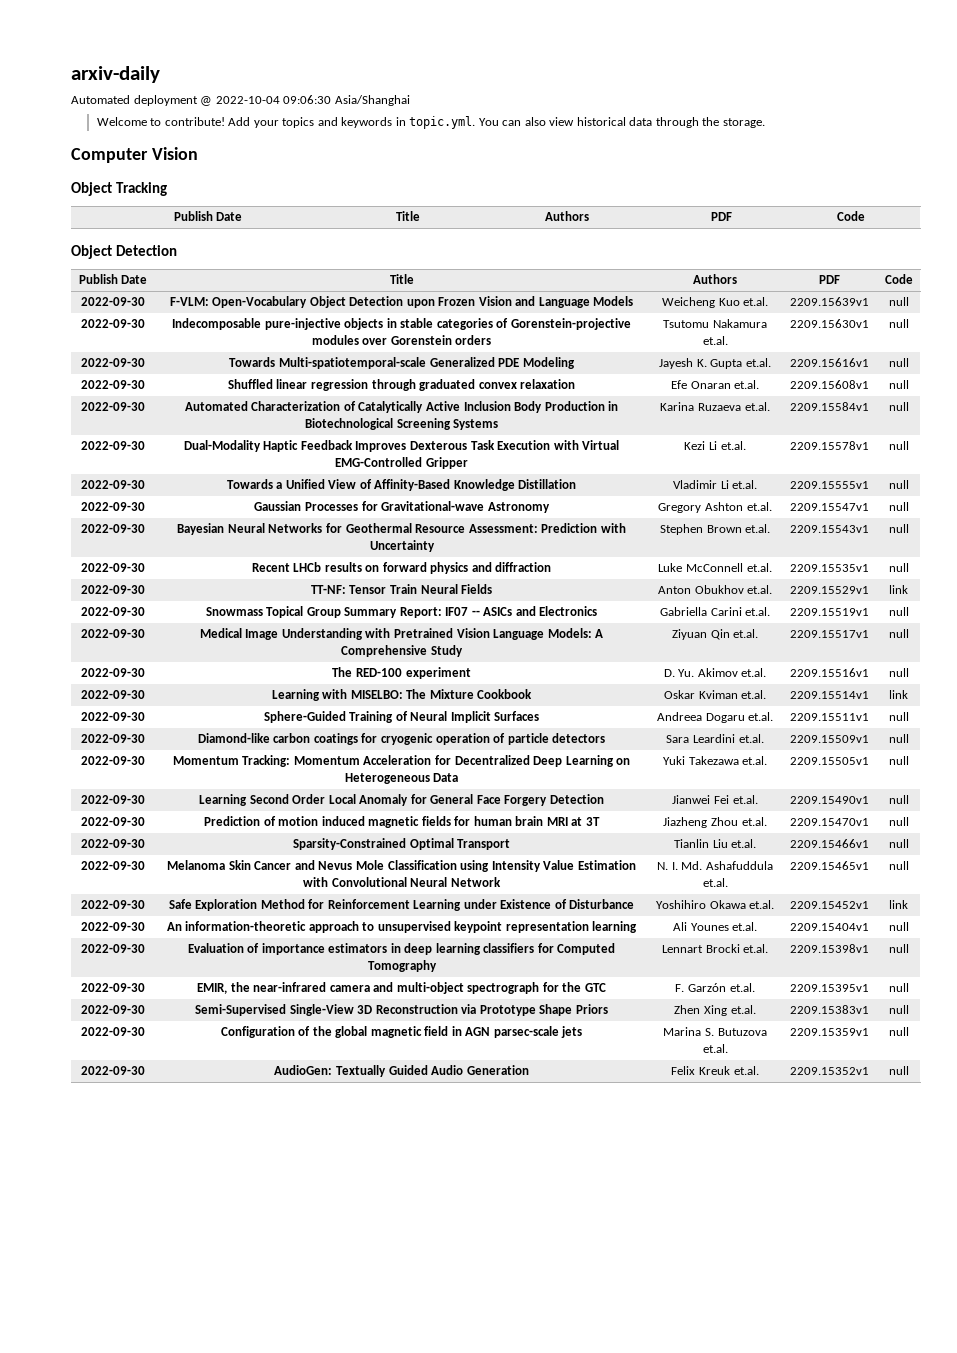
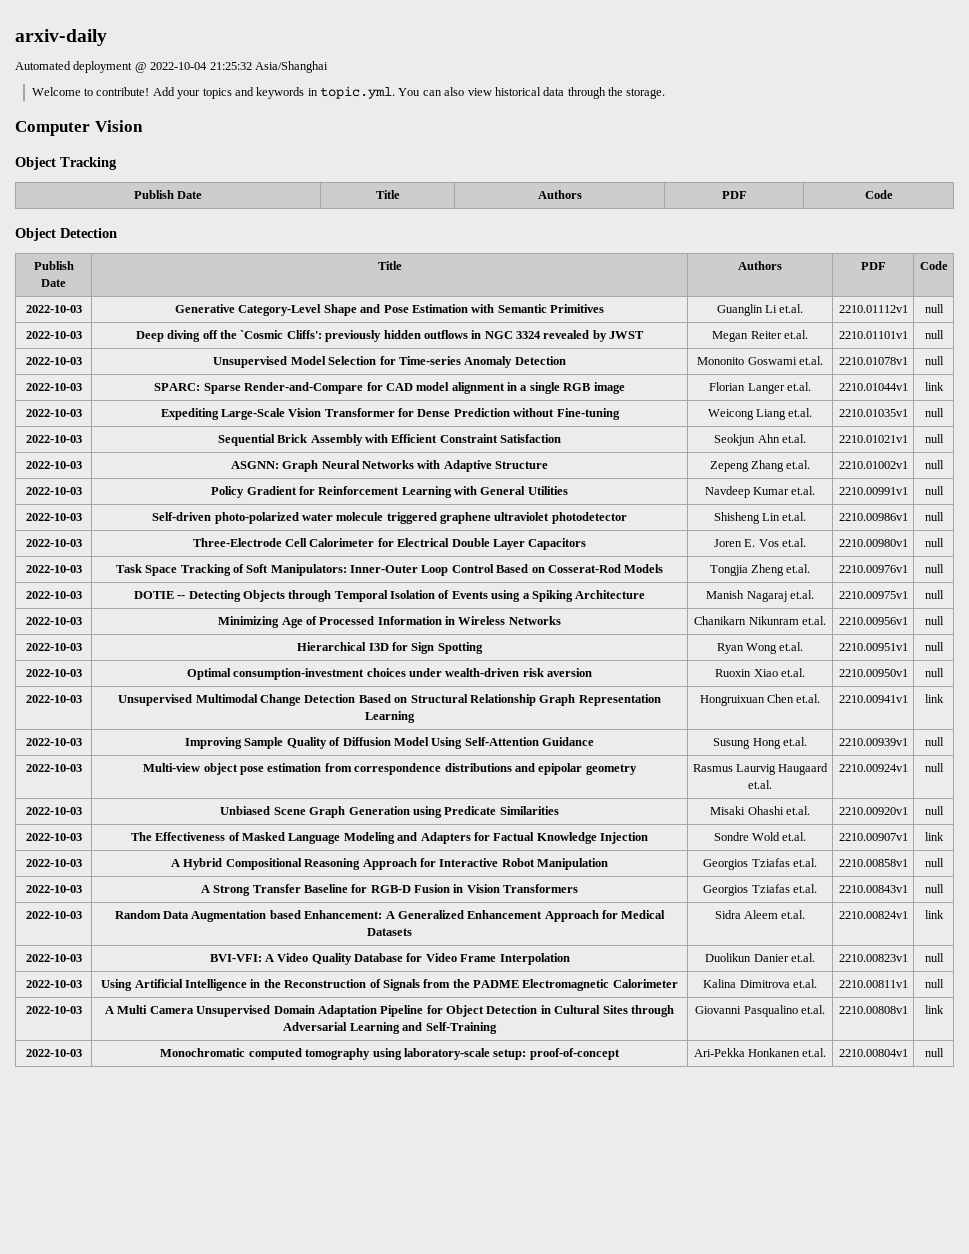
[283,95,332,104] 09:06:30 -> [209,62,252,70] 21:25:32
[81,297,145,306] [169,296,634,308] [661,297,769,308] [789,297,869,306] [888,297,909,306] [81,319,145,328] [172,318,631,330] [311,335,492,345] [663,319,767,328] [702,336,728,345] [789,319,869,328] [888,319,909,328] [81,358,145,367] [229,357,575,369] [659,358,771,369] [789,358,869,367] [888,358,909,367] [81,380,145,389] [227,379,576,391] [670,380,760,389] [789,380,869,389] [888,380,909,389] [81,402,145,411] [184,401,619,413] [304,418,499,430] [660,402,770,411] [789,402,869,411] [888,402,909,411] [81,441,145,450] [183,440,620,452] [335,457,468,469] [684,441,746,450] [789,441,869,450] [888,441,909,450] [81,480,145,489] [226,479,577,491] [672,480,758,489] [789,481,869,489] [888,480,909,489] [81,502,145,511] [254,501,550,513] [658,502,772,513] [789,503,869,511] [888,502,909,511] [81,524,145,533] [177,523,626,535] [369,540,435,552] [659,524,771,535] [789,525,869,533] [888,524,909,533] [81,563,145,572] [251,562,552,574] [658,563,772,572] [789,564,869,572] [888,563,909,572] [81,585,145,594] [310,584,493,594] [657,585,773,594] [789,586,869,594] [889,585,908,594] [81,607,145,616] [205,606,598,618] [659,607,771,616] [789,608,869,616] [888,607,909,616] [81,629,145,638] [199,628,604,640] [341,645,463,657] [671,629,759,640] [789,630,869,638] [888,629,909,638] [81,668,145,677] [332,667,471,679] [663,668,767,677] [789,668,869,677] [888,668,909,677] [81,690,145,699] [271,689,533,701] [663,690,767,699] [789,691,869,699] [889,690,908,699] [81,712,145,721] [263,711,540,723] [656,712,774,723] [789,713,869,721] [888,712,909,721] [81,734,145,743] [197,733,606,745] [666,734,764,743] [789,735,869,743] [888,734,909,743] [81,756,145,765] [172,755,631,767] [344,773,459,784] [662,756,768,765] [789,757,869,765] [888,756,909,765] [81,795,145,804] [199,794,604,806] [672,795,758,804] [789,796,869,804] [888,795,909,804] [81,817,145,826] [204,816,600,828] [663,817,767,828] [789,818,869,826] [888,817,909,826] [81,839,145,848] [292,838,511,850] [673,839,757,848] [789,839,869,848] [888,839,909,848] [81,861,145,870] [167,860,636,872] [303,877,501,887] [657,861,773,870] [702,878,728,887] [789,861,869,870] [888,861,909,870] [81,900,145,909] [168,899,635,911] [655,900,775,909] [789,901,869,909] [889,900,908,909] [81,922,145,931] [166,921,638,933] [672,922,758,931] [789,923,869,931] [888,922,909,931] [81,944,145,953] [187,943,616,955] [367,960,437,972] [661,944,769,953] [789,944,869,953] [888,944,909,953] [81,983,145,992] [197,982,606,994] [675,983,755,992] [789,984,869,992] [888,983,909,992] [81,1005,145,1014] [195,1004,608,1016] [674,1005,756,1016] [789,1005,869,1014] [888,1005,909,1014] [81,1027,145,1036] [220,1026,583,1038] [663,1027,767,1036] [702,1044,728,1053] [789,1028,869,1036] [888,1027,909,1036] [81,1066,145,1075] [274,1065,529,1077] [671,1066,759,1075] [789,1067,869,1075] [888,1066,909,1075] 2022-09-30 | F-VLM: Open-Vocabulary Object Detection upon Frozen Vision and Language Models | Weicheng Kuo et.al. | 2209.15639v1 | null // 2022-09-30 | Indecomposable pure-injective objects in stable categories of Gorenstein-projective modules over Gorenstein orders | Tsutomu Nakamura et.al. | 2209.15630v1 | null // 2022-09-30 | Towards Multi-spatiotemporal-scale Generalized PDE Modeling | Jayesh K. Gupta et.al. | 2209.15616v1 | null // 2022-09-30 | Shuffled linear regression through graduated convex relaxation | Efe Onaran et.al. | 2209.15608v1 | null // 2022-09-30 | Automated Characterization of Catalytically Active Inclusion Body Production in Biotechnological Screening Systems | Karina Ruzaeva et.al. | 2209.15584v1 | null // 2022-09-30 | Dual-Modality Haptic Feedback Improves Dexterous Task Execution with Virtual EMG-Controlled Gripper | Kezi Li et.al. | 2209.15578v1 | null // 2022-09-30 | Towards a Unified View of Affinity-Based Knowledge Distillation | Vladimir Li et.al. | 2209.15555v1 | null // 2022-09-30 | Gaussian Processes for Gravitational-wave Astronomy | Gregory Ashton et.al. | 2209.15547v1 | null // 2022-09-30 | Bayesian Neural Networks for Geothermal Resource Assessment: Prediction with Uncertainty | Stephen Brown et.al. | 2209.15543v1 | null // 2022-09-30 | Recent LHCb results on forward physics and diffraction | Luke McConnell et.al. | 2209.15535v1 | null // 2022-09-30 | TT-NF: Tensor Train Neural Fields | Anton Obukhov et.al. | 2209.15529v1 | link // 2022-09-30 | Snowmass Topical Group Summary Report: IF07 -- ASICs and Electronics | Gabriella Carini et.al. | 2209.15519v1 | null // 2022-09-30 | Medical Image Understanding with Pretrained Vision Language Models: A Comprehensive Study | Ziyuan Qin et.al. | 2209.15517v1 | null // 2022-09-30 | The RED-100 experiment | D. Yu. Akimov et.al. | 2209.15516v1 | null // 2022-09-30 | Learning with MISELBO: The Mixture Cookbook | Oskar Kviman et.al. | 2209.15514v1 | link // 2022-09-30 | Sphere-Guided Training of Neural Implicit Surfaces | Andreea Dogaru et.al. | 2209.15511v1 | null // 2022-09-30 | Diamond-like carbon coatings for cryogenic operation of particle detectors | Sara Leardini et.al. | 2209.15509v1 | null // 2022-09-30 | Momentum Tracking: Momentum Acceleration for Decentralized Deep Learning on Heterogeneous Data | Yuki Takezawa et.al. | 2209.15505v1 | null // 2022-09-30 | Learning Second Order Local Anomaly for General Face Forgery Detection | Jianwei Fei et.al. | 2209.15490v1 | null // 2022-09-30 | Prediction of motion induced magnetic fields for human brain MRI at 3T | Jiazheng Zhou et.al. | 2209.15470v1 | null // 2022-09-30 | Sparsity-Constrained Optimal Transport | Tianlin Liu et.al. | 2209.15466v1 | null // 2022-09-30 | Melanoma Skin Cancer and Nevus Mole Classification using Intensity Value Estimation with Convolutional Neural Network | N. I. Md. Ashafuddula et.al. | 2209.15465v1 | null // 2022-09-30 | Safe Exploration Method for Reinforcement Learning under Existence of Disturbance | Yoshihiro Okawa et.al. | 2209.15452v1 | link // 2022-09-30 | An information-theoretic approach to unsupervised keypoint representation learning | Ali Younes et.al. | 2209.15404v1 | null // 2022-09-30 | Evaluation of importance estimators in deep learning classifiers for Computed Tomography | Lennart Brocki et.al. | 2209.15398v1 | null // 2022-09-30 | EMIR, the near-infrared camera and multi-object spectrograph for the GTC | F. Garzón et.al. | 2209.15395v1 | null // 2022-09-30 | Semi-Supervised Single-View 3D Reconstruction via Prototype Shape Priors | Zhen Xing et.al. | 2209.15383v1 | null // 2022-09-30 | Configuration of the global magnetic field in AGN parsec-scale jets | Marina S. Butuzova et.al. | 2209.15359v1 | null // 2022-09-30 | AudioGen: Textually Guided Audio Generation | Felix Kreuk et.al. | 2209.15352v1 | null -> [25,305,82,313] [174,304,604,316] [716,304,804,316] [838,305,908,313] [924,304,944,313] [25,331,82,339] [135,330,645,342] [712,330,808,342] [838,331,908,339] [924,330,944,339] [25,357,82,365] [213,356,566,368] [697,356,823,365] [838,357,908,365] [924,356,944,365] [25,383,82,391] [154,382,625,394] [709,382,811,394] [838,383,908,391] [924,382,944,391] [25,409,82,417] [160,408,620,420] [707,408,813,420] [838,409,908,417] [924,408,944,417] [25,435,82,443] [217,434,562,446] [714,434,806,446] [838,435,908,443] [924,434,944,443] [25,461,82,469] [230,460,549,472] [709,460,811,472] [838,461,908,469] [924,460,944,469] [25,487,82,495] [211,486,568,498] [704,486,816,498] [838,487,908,495] [924,486,944,495] [25,513,82,521] [152,512,627,524] [713,512,807,524] [838,513,908,521] [924,512,944,521] [25,539,82,547] [192,538,587,550] [713,538,807,547] [838,539,908,547] [924,538,944,547] [25,565,82,573] [115,564,664,576] [709,564,811,576] [838,565,908,573] [924,564,944,573] [25,591,82,599] [133,590,646,602] [706,590,814,602] [838,591,908,599] [924,590,944,599] [25,617,82,625] [218,616,561,628] [694,616,826,625] [838,617,908,625] [924,616,944,625] [25,643,82,651] [297,642,483,654] [716,642,804,654] [838,643,908,651] [924,642,944,651] [25,669,82,677] [186,668,593,680] [715,668,805,677] [838,669,908,677] [924,668,944,677] [25,695,82,703] [118,694,661,706] [365,711,415,723] [699,694,821,706] [838,695,908,703] [924,694,944,703] [25,738,82,746] [184,737,594,749] [713,737,807,749] [838,738,908,746] [924,737,944,746] [25,764,82,772] [143,763,637,775] [692,763,829,775] [748,780,772,789] [838,764,908,772] [924,763,944,772] [25,807,82,815] [220,806,559,818] [710,806,810,815] [838,807,908,815] [924,806,944,815] [25,833,82,841] [130,832,649,844] [713,832,807,841] [838,833,908,841] [924,832,944,841] [25,859,82,867] [170,858,608,870] [703,858,817,870] [838,859,908,867] [924,858,944,867] [25,885,82,893] [200,884,579,896] [703,884,817,896] [838,885,908,893] [924,884,944,893] [25,911,82,919] [114,910,666,922] [367,928,412,936] [714,910,806,919] [838,911,908,919] [924,910,944,919] [25,954,82,962] [209,953,570,965] [705,953,815,962] [838,954,908,962] [924,953,944,962] [25,980,82,988] [101,979,678,991] [703,979,817,988] [838,980,908,988] [924,979,944,988] [25,1006,82,1014] [105,1005,674,1017] [283,1022,497,1034] [695,1005,825,1017] [838,1006,908,1014] [924,1005,944,1014] [25,1049,82,1057] [160,1048,620,1060] [693,1048,827,1057] [838,1049,908,1057] [924,1048,944,1057] 2022-10-03 | Generative Category-Level Shape and Pose Estimation with Semantic Primitives | Guanglin Li et.al. | 2210.01112v1 | null // 2022-10-03 | Deep diving off the `Cosmic Cliffs': previously hidden outflows in NGC 3324 revealed by JWST | Megan Reiter et.al. | 2210.01101v1 | null // 2022-10-03 | Unsupervised Model Selection for Time-series Anomaly Detection | Mononito Goswami et.al. | 2210.01078v1 | null // 2022-10-03 | SPARC: Sparse Render-and-Compare for CAD model alignment in a single RGB image | Florian Langer et.al. | 2210.01044v1 | link // 2022-10-03 | Expediting Large-Scale Vision Transformer for Dense Prediction without Fine-tuning | Weicong Liang et.al. | 2210.01035v1 | null // 2022-10-03 | Sequential Brick Assembly with Efficient Constraint Satisfaction | Seokjun Ahn et.al. | 2210.01021v1 | null // 2022-10-03 | ASGNN: Graph Neural Networks with Adaptive Structure | Zepeng Zhang et.al. | 2210.01002v1 | null // 2022-10-03 | Policy Gradient for Reinforcement Learning with General Utilities | Navdeep Kumar et.al. | 2210.00991v1 | null // 2022-10-03 | Self-driven photo-polarized water molecule triggered graphene ultraviolet photodetector | Shisheng Lin et.al. | 2210.00986v1 | null // 2022-10-03 | Three-Electrode Cell Calorimeter for Electrical Double Layer Capacitors | Joren E. Vos et.al. | 2210.00980v1 | null // 2022-10-03 | Task Space Tracking of Soft Manipulators: Inner-Outer Loop Control Based on Cosserat-Rod Models | Tongjia Zheng et.al. | 2210.00976v1 | null // 2022-10-03 | DOTIE -- Detecting Objects through Temporal Isolation of Events using a Spiking Architecture | Manish Nagaraj et.al. | 2210.00975v1 | null // 2022-10-03 | Minimizing Age of Processed Information in Wireless Networks | Chanikarn Nikunram et.al. | 2210.00956v1 | null // 2022-10-03 | Hierarchical I3D for Sign Spotting | Ryan Wong et.al. | 2210.00951v1 | null // 2022-10-03 | Optimal consumption-investment choices under wealth-driven risk aversion | Ruoxin Xiao et.al. | 2210.00950v1 | null // 2022-10-03 | Unsupervised Multimodal Change Detection Based on Structural Relationship Graph Representation Learning | Hongruixuan Chen et.al. | 2210.00941v1 | link // 2022-10-03 | Improving Sample Quality of Diffusion Model Using Self-Attention Guidance | Susung Hong et.al. | 2210.00939v1 | null // 2022-10-03 | Multi-view object pose estimation from correspondence distributions and epipolar geometry | Rasmus Laurvig Haugaard et.al. | 2210.00924v1 | null // 2022-10-03 | Unbiased Scene Graph Generation using Predicate Similarities | Misaki Ohashi et.al. | 2210.00920v1 | null // 2022-10-03 | The Effectiveness of Masked Language Modeling and Adapters for Factual Knowledge Injection | Sondre Wold et.al. | 2210.00907v1 | link // 2022-10-03 | A Hybrid Compositional Reasoning Approach for Interactive Robot Manipulation | Georgios Tziafas et.al. | 2210.00858v1 | null // 2022-10-03 | A Strong Transfer Baseline for RGB-D Fusion in Vision Transformers | Georgios Tziafas et.al. | 2210.00843v1 | null // 2022-10-03 | Random Data Augmentation based Enhancement: A Generalized Enhancement Approach for Medical Datasets | Sidra Aleem et.al. | 2210.00824v1 | link // 2022-10-03 | BVI-VFI: A Video Quality Database for Video Frame Interpolation | Duolikun Danier et.al. | 2210.00823v1 | null // 2022-10-03 | Using Artificial Intelligence in the Reconstruction of Signals from the PADME Electromagnetic Calorimeter | Kalina Dimitrova et.al. | 2210.00811v1 | null // 2022-10-03 | A Multi Camera Unsupervised Domain Adaptation Pipeline for Object Detection in Cultural Sites through Adversarial Learning and Self-Training | Giovanni Pasqualino et.al. | 2210.00808v1 | link // 2022-10-03 | Monochromatic computed tomography using laboratory-scale setup: proof-of-concept | Ari-Pekka Honkanen et.al. | 2210.00804v1 | null

